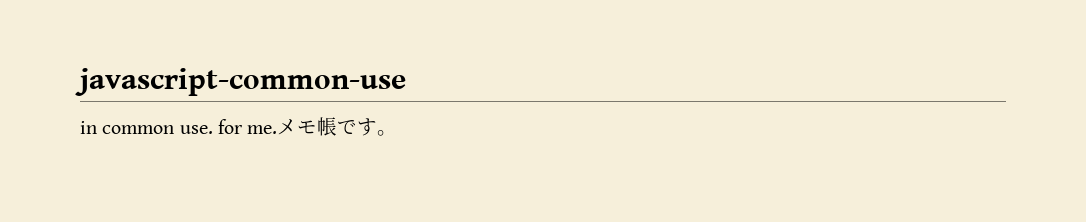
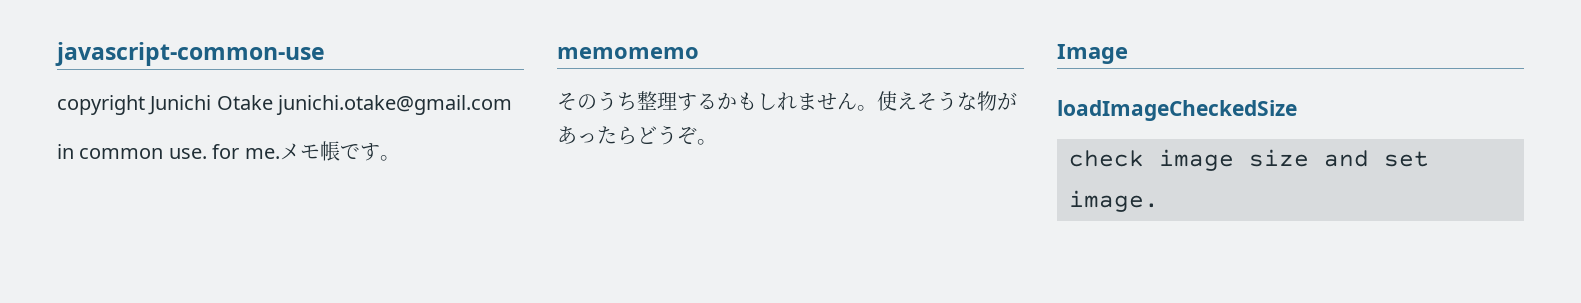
(406, 82) none -> [57,95,513,115] // copyright Junichi Otake junichi.otake@gmail.com
(398, 133) none -> [557,47,699,59] [557,91,1017,111] [557,125,717,145] [1057,44,1128,64] [1057,100,1297,121] [1069,149,1429,171] [1069,190,1159,212] // memomemo // そのうち整理するかもしれません。使えそうな物があったらどうぞ。 // Image // loadImageCheckedSize // check image size and set image.

